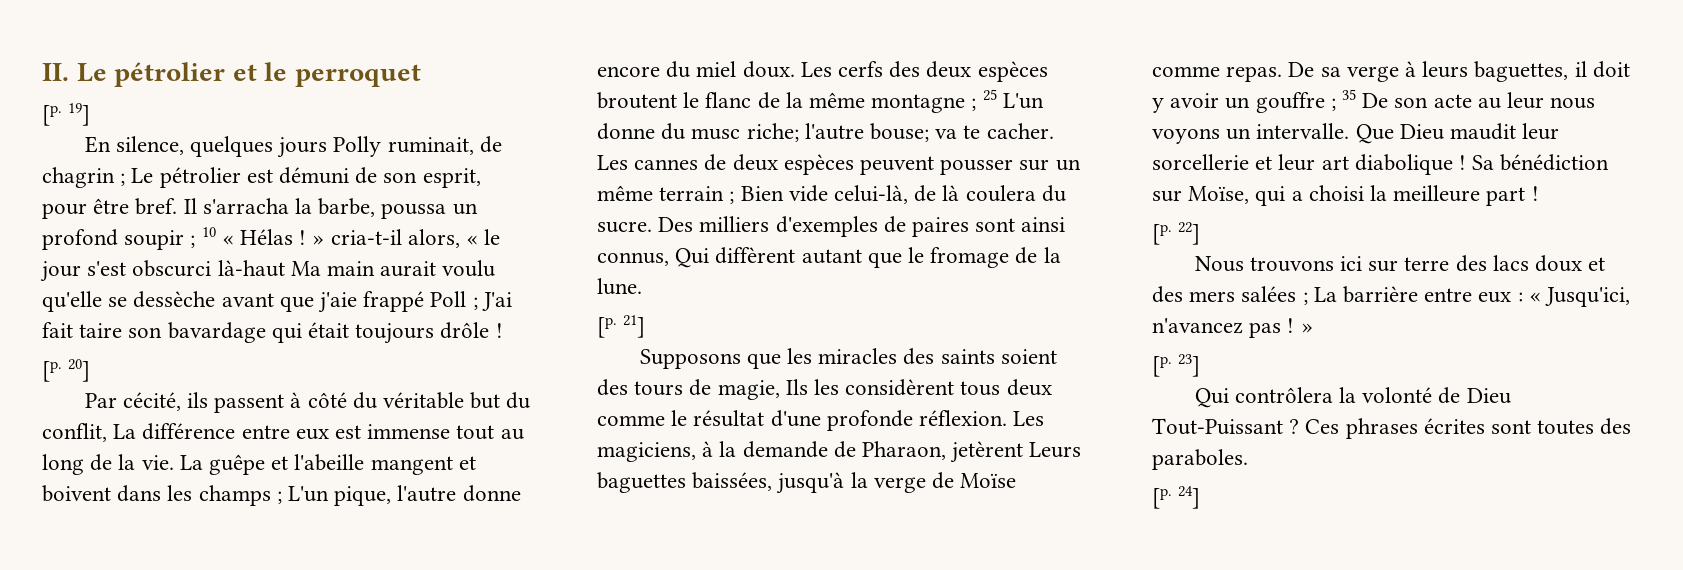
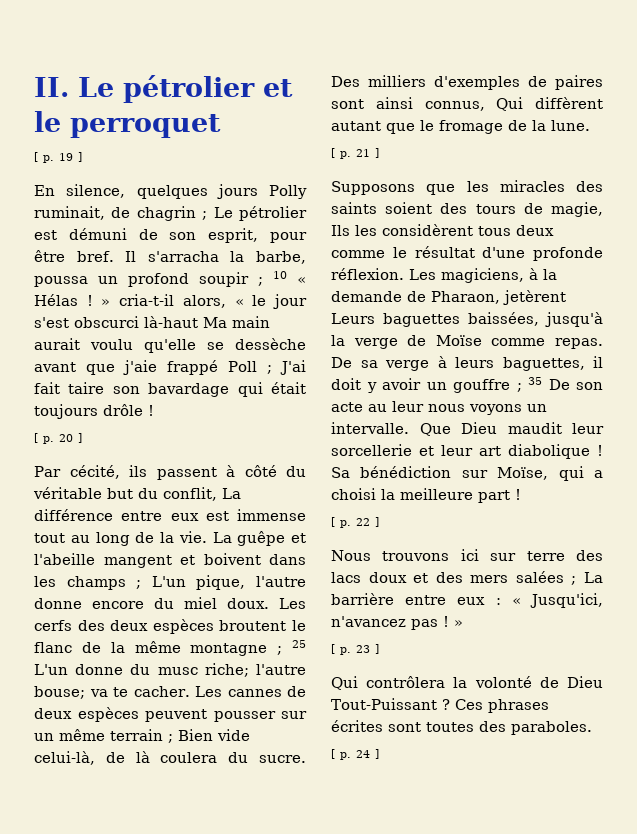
[42,103,91,126] [p. 19] -> [34,152,82,163] [ p. 19 ]
[42,359,91,382] [p. 20] -> [34,433,82,444] [ p. 20 ]
[597,315,646,338] [p. 21] -> [331,148,379,159] [ p. 21 ]
[1152,222,1201,245] [p. 22] -> [331,517,379,528] [ p. 22 ]
[1152,354,1201,377] [p. 23] -> [331,644,379,655] [ p. 23 ]
[1152,486,1201,509] [p. 24] -> [331,749,379,760] [ p. 24 ]

